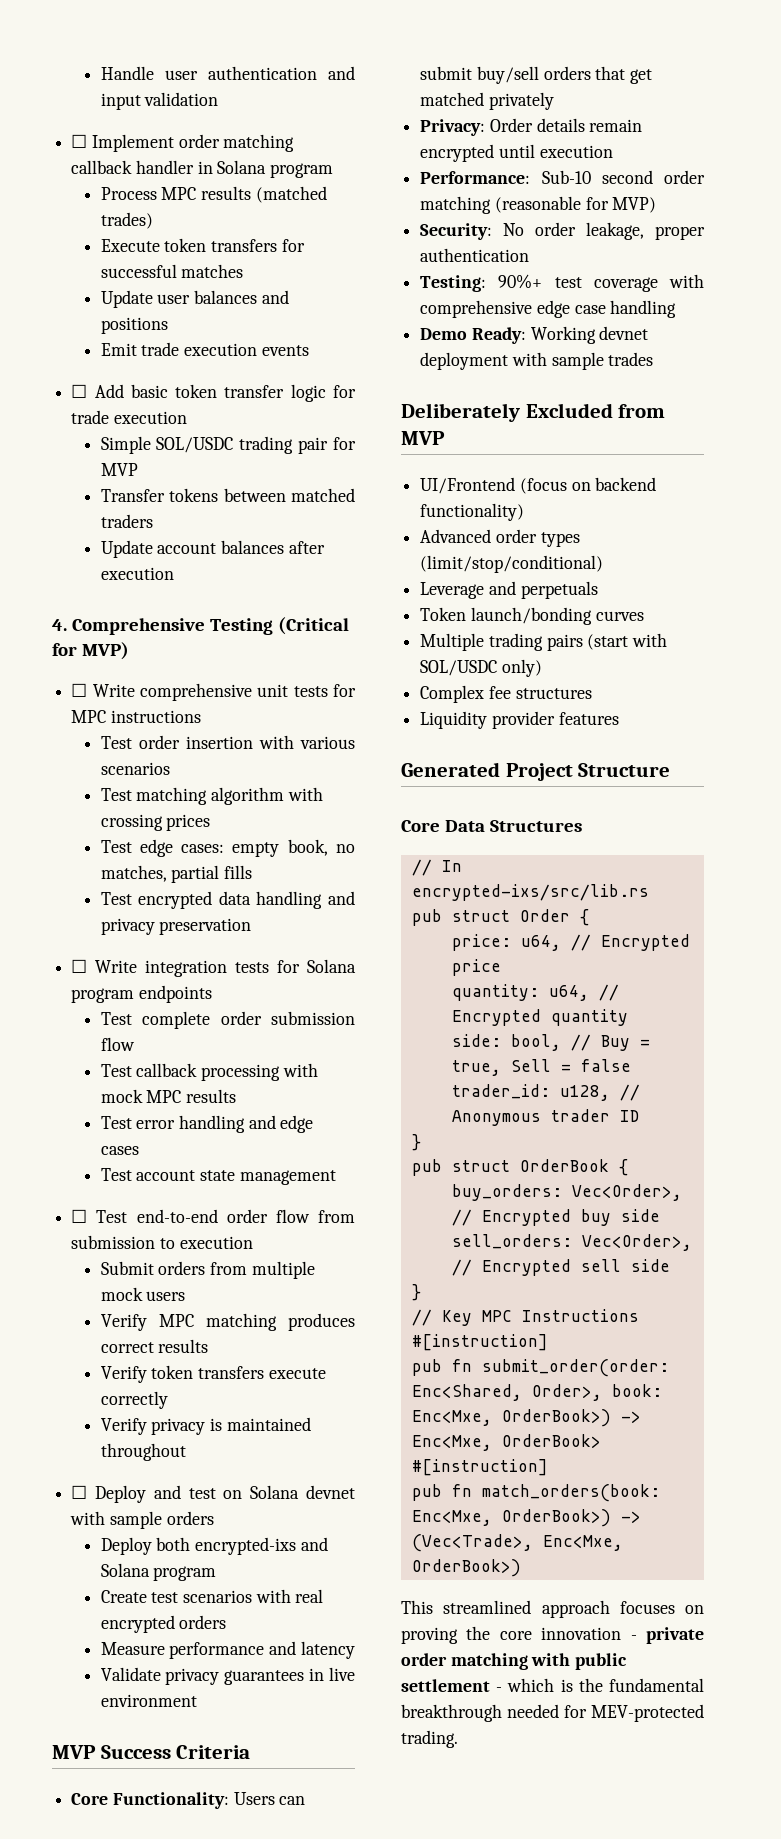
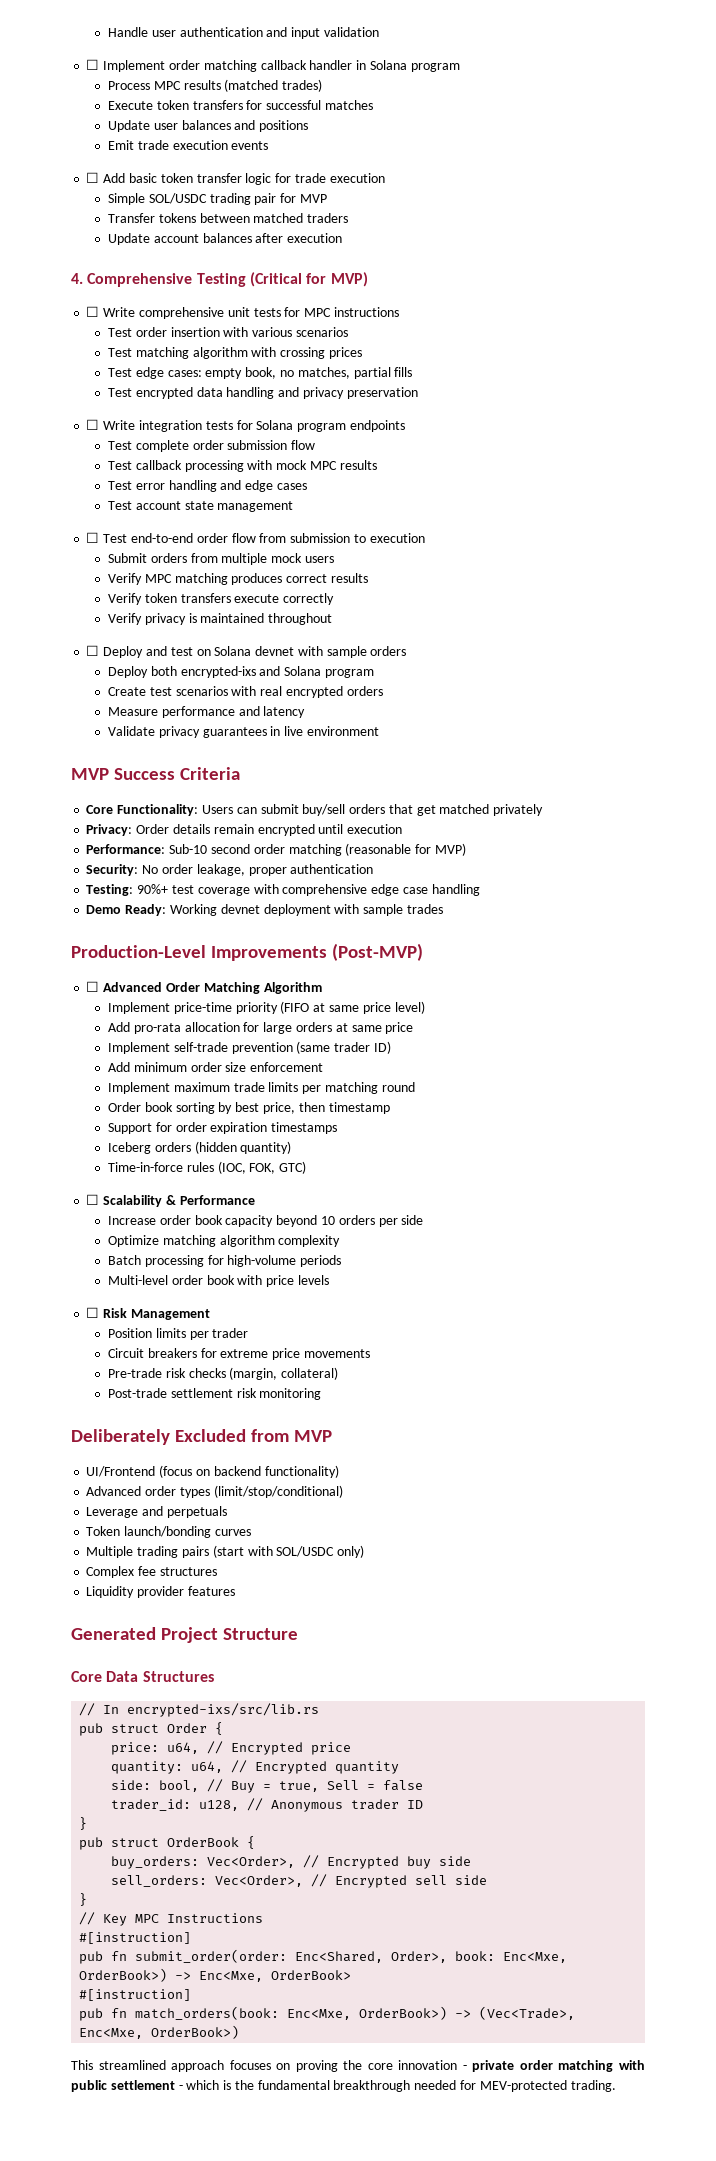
(654, 359) none -> [71,943,424,961] [86,981,322,994] [108,1001,425,1014] [108,1022,414,1034] [108,1041,391,1054] [108,1062,324,1072] [108,1082,415,1094] [108,1102,390,1114] [108,1122,338,1134] [108,1141,292,1154] [108,1161,307,1174] [86,1194,255,1207] [108,1215,424,1227] [108,1235,341,1247] [108,1255,342,1267] [108,1275,329,1287] [86,1307,210,1320] [108,1328,249,1340] [108,1348,370,1360] [108,1367,339,1380] [108,1388,322,1400] // Production-Level Improvements (Post-MVP) // ☐ Advanced Order Matching Algorithm // Implement price-time priority (FIFO at same price level) // Add pro-rata allocation for large orders at same price // Implement self-trade prevention (same trader ID) // Add minimum order size enforcement // Implement maximum trade limits per matching round // Order book sorting by best price, then timestamp // Support for order expiration timestamps // Iceberg orders (hidden quantity) // Time-in-force rules (IOC, FOK, GTC) // ☐ Scalability & Performance // Increase order book capacity beyond 10 orders per side // Optimize matching algorithm complexity // Batch processing for high-volume periods // Multi-level order book with price levels // ☐ Risk Management // Position limits per trader // Circuit breakers for extreme price movements // Pre-trade risk checks (margin, collateral) // Post-trade settlement risk monitoring

